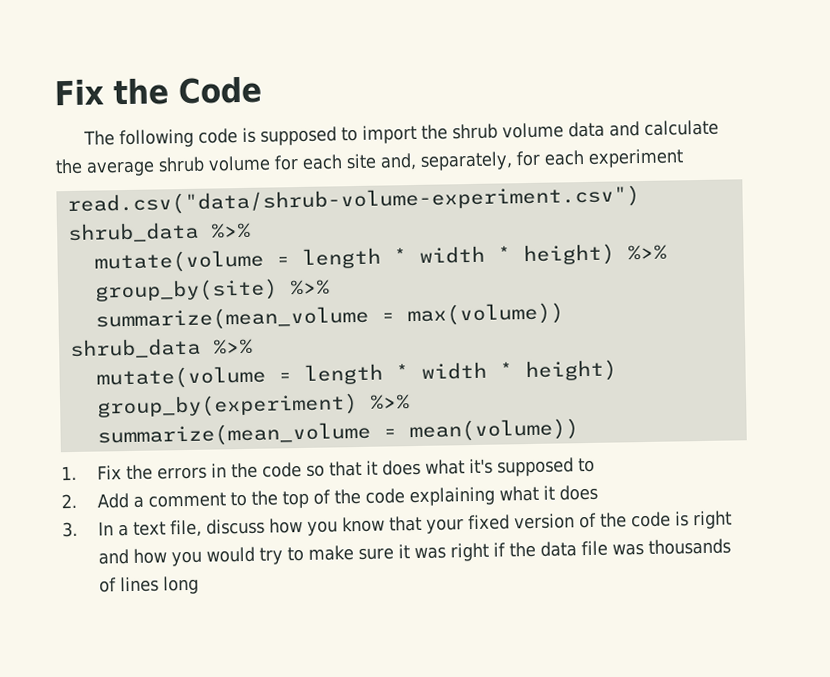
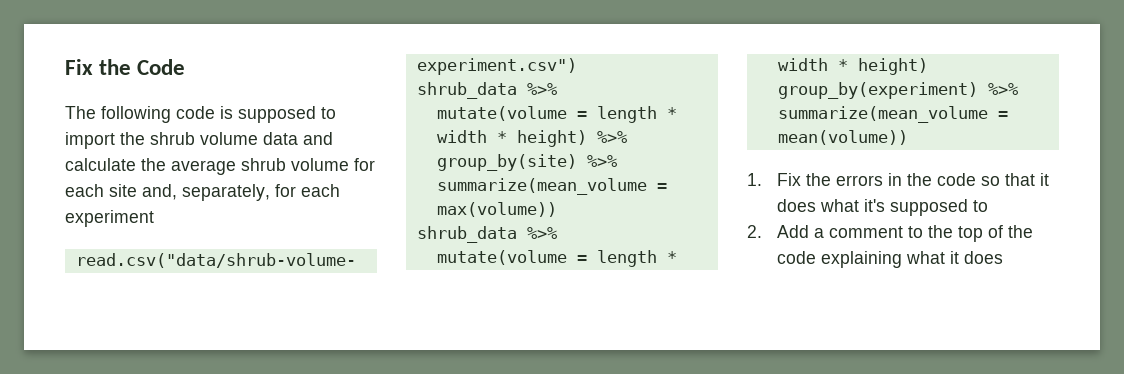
[62,510,732,538] [97,538,731,567] [98,575,199,595] // 3. In a text file, discuss how you know that your fixed version of the code is right and how you would try to make sure it was right if the data file was thousands of lines long -> (1004, 257) none

